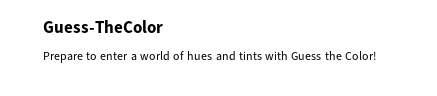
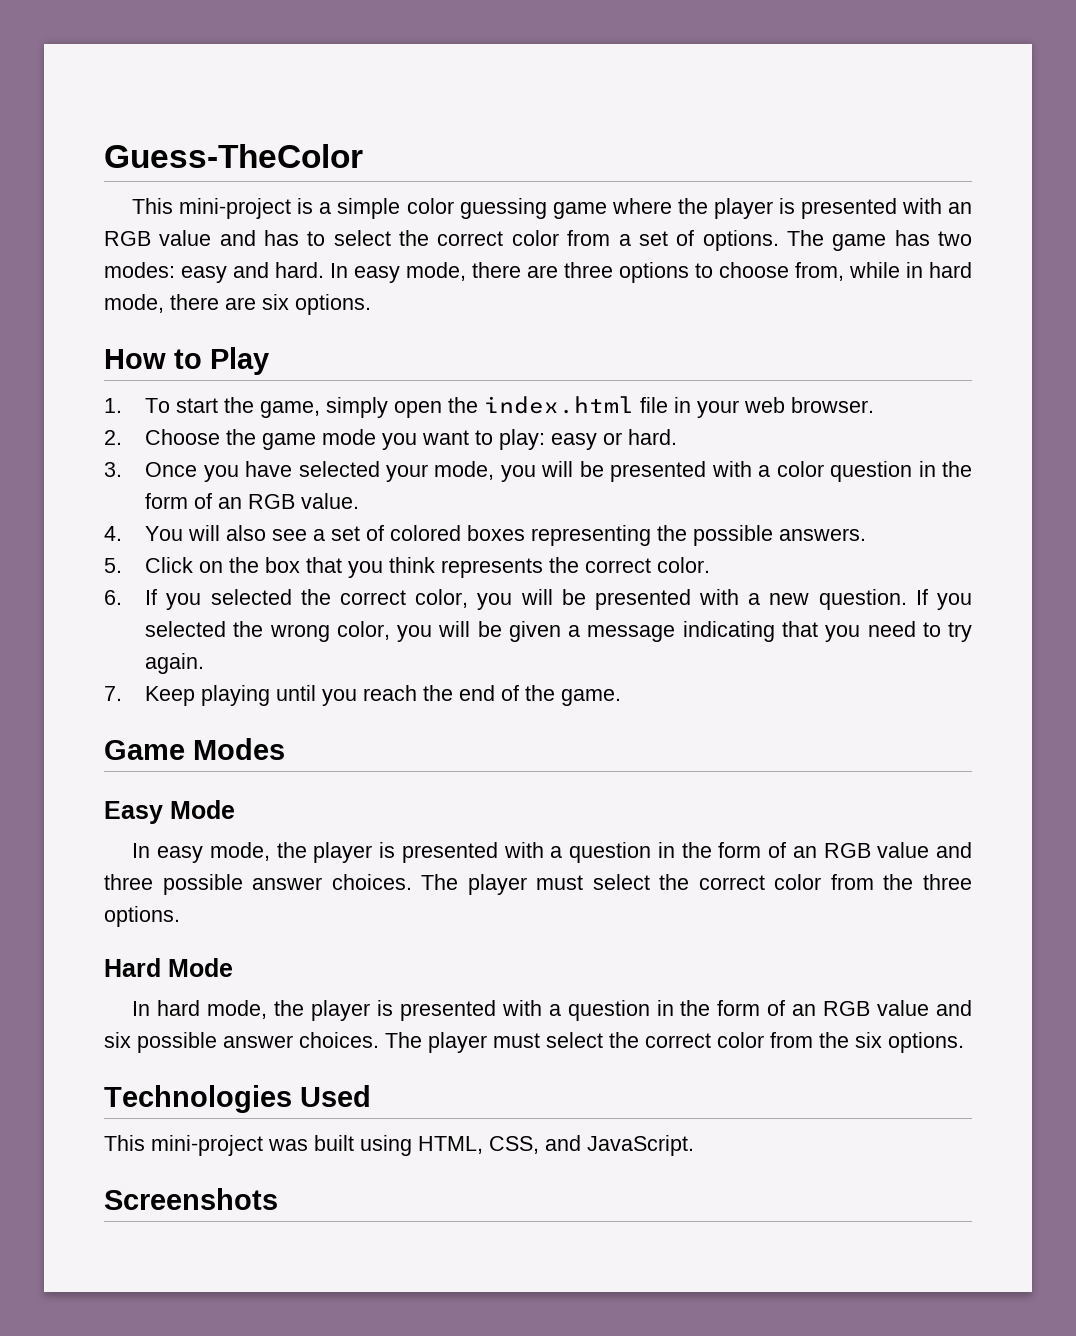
[43,51,376,63] Prepare to enter a world of hues and tints with Guess the Color! -> [132,198,972,219] [104,230,973,251] [104,262,972,283] [104,294,371,315] [104,347,269,375] [104,396,875,418] [104,429,678,450] [104,461,972,482] [145,493,360,509] [104,525,867,546] [104,557,711,578] [104,589,972,610] [145,621,972,642] [145,653,205,674] [104,685,622,706] [104,738,285,760] [104,800,235,824] [132,842,973,863] [104,874,973,895] [104,906,180,927] [104,958,233,977] [132,1000,972,1021] [104,1032,964,1053] [104,1085,371,1113] [104,1135,694,1156] [104,1188,278,1210] This mini-project is a simple color guessing game where the player is presented with an RGB value and has to select the correct color from a set of options. The game has two modes: easy and hard. In easy mode, there are three options to choose from, while in hard mode, there are six options. // How to Play // 1. To start the game, simply open the index.html file in your web browser. // 2. Choose the game mode you want to play: easy or hard. // 3. Once you have selected your mode, you will be presented with a color question in the form of an RGB value. // 4. You will also see a set of colored boxes representing the possible answers. // 5. Click on the box that you think represents the correct color. // 6. If you selected the correct color, you will be presented with a new question. If you selected the wrong color, you will be given a message indicating that you need to try again. // 7. Keep playing until you reach the end of the game. // Game Modes // Easy Mode // In easy mode, the player is presented with a question in the form of an RGB value and three possible answer choices. The player must select the correct color from the three options. // Hard Mode // In hard mode, the player is presented with a question in the form of an RGB value and six possible answer choices. The player must select the correct color from the six options. // Technologies Used // This mini-project was built using HTML, CSS, and JavaScript. // Screenshots

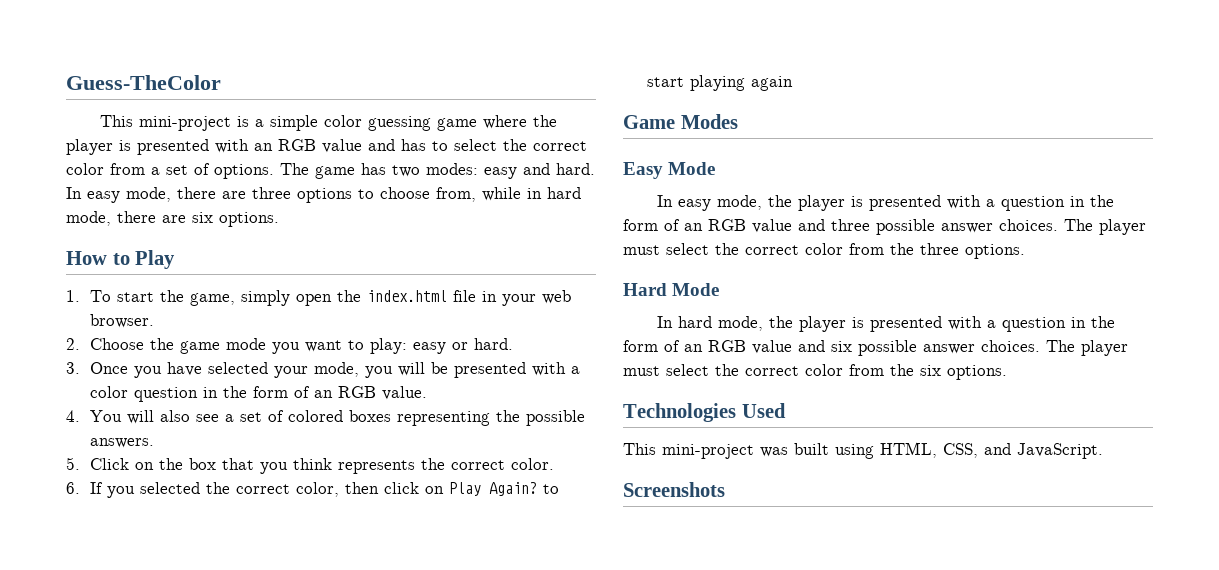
[477,589,972,610] [145,621,972,642] [145,653,205,674] [104,685,622,706] you will be presented with a new question. If you selected the wrong color, you will be given a message indicating that you need to try again. // 7. Keep playing until you reach the end of the game. -> [344,482,559,496] [646,75,793,91] then click on Play Again? to start playing again

